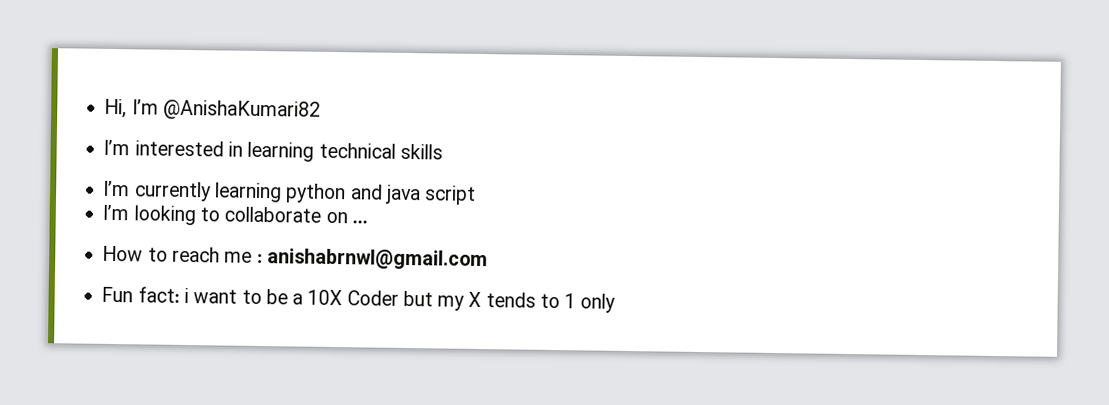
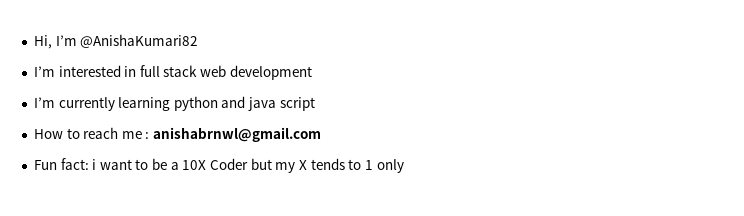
[247,141,443,162] learning technical skills -> [139,65,312,80] full stack web development
[102,204,368,226] // I’m looking to collaborate on ... -> (315, 104) none

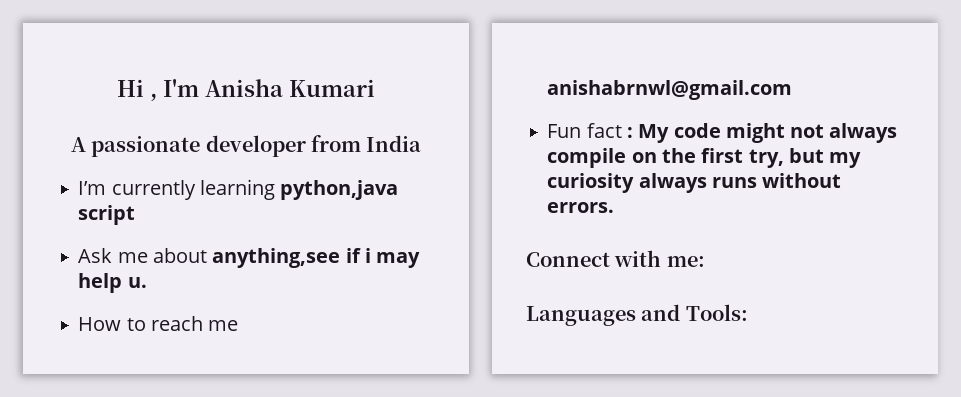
[33,34,199,49] [33,65,312,80] [33,96,315,111] Hi, I’m @AnishaKumari82 // I’m interested in full stack web development // I’m currently learning python and java script -> [117,79,375,101] [70,135,422,157] [78,179,399,200] [78,205,136,225] [78,248,421,268] [78,273,147,293] Hi , I'm Anisha Kumari // A passionate developer from India // I’m currently learning python,java script // Ask me about anything,see if i may help u.
[145,132,150,139] : -> (239, 325) none
[60,158,404,173] fact: i want to be a 10X Coder but my X tends to 1 only -> [586,123,898,143] [547,148,862,168] [547,173,842,193] [547,202,615,213] [526,250,705,267] [526,304,748,326] fact : My code might not always compile on the first try, but my curiosity always runs without errors. // Connect with me: // Languages and Tools:

